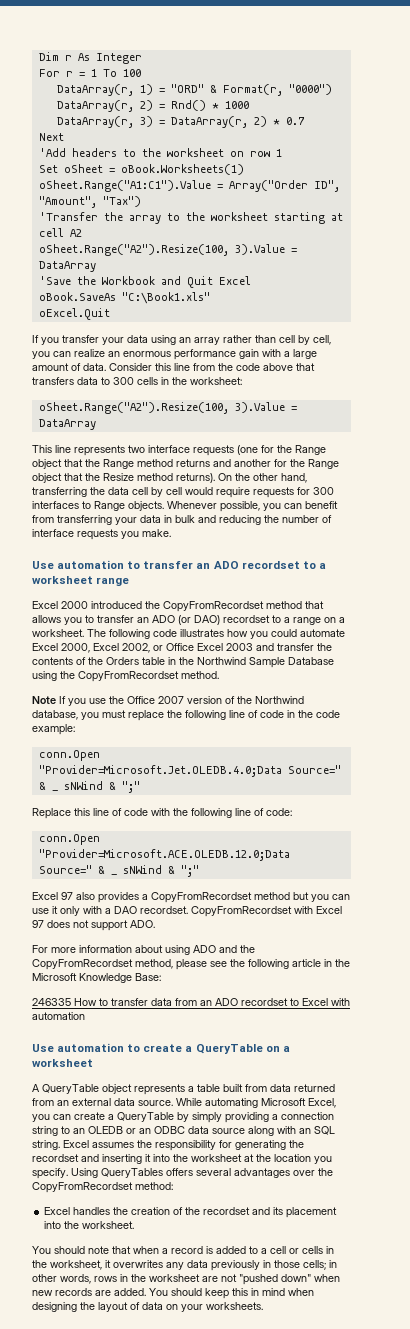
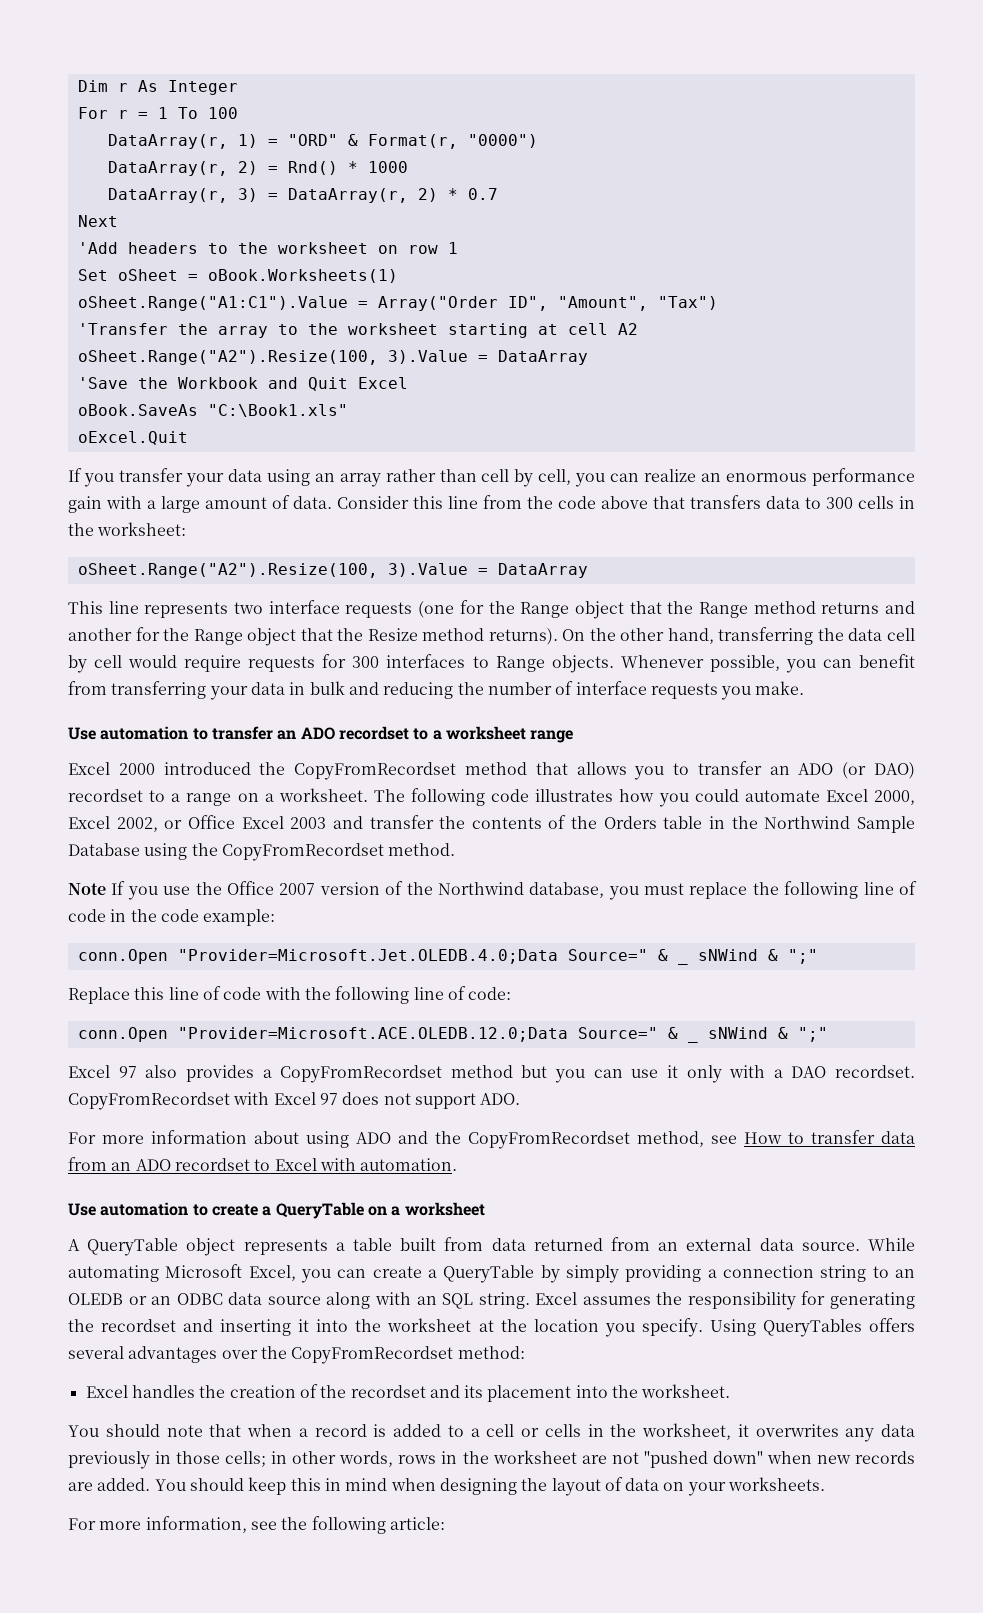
[176,959,350,970] [32,973,161,983] [32,998,71,1006] please see the following article in the Microsoft Knowledge Base: // 246335 -> [711,1135,737,1144] see
[32,1012,85,1020] automation -> [360,1158,458,1171] automation.
(263, 1306) none -> [68,1516,445,1534] // For more information, see the following article:

